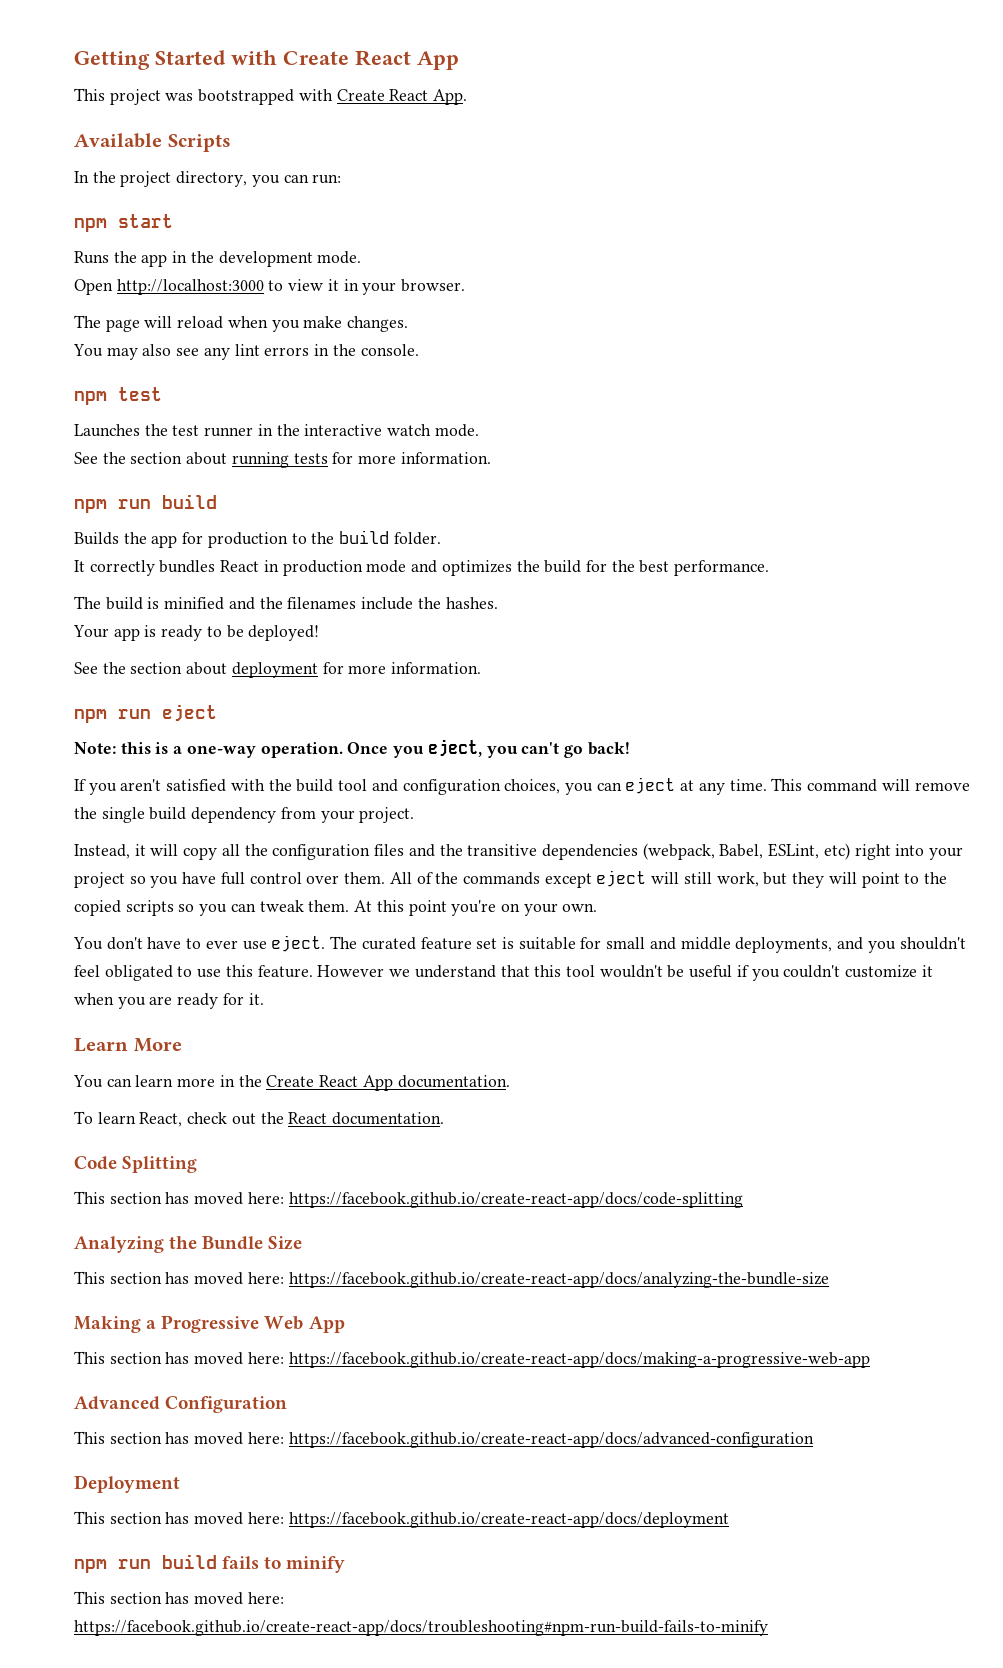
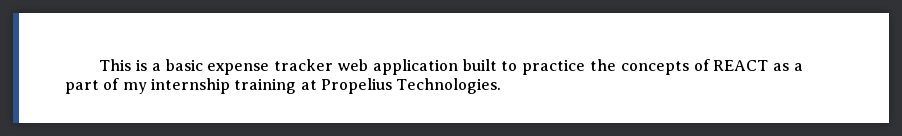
[74,50,459,70] [74,88,468,105] [74,133,231,152] [74,171,342,187] [74,214,173,232] [74,251,362,267] [74,279,466,295] [74,315,409,332] [73,344,419,360] [74,387,162,405] [74,424,479,437] [74,452,491,468] [74,494,217,513] [74,530,441,548] [74,560,770,576] [74,596,498,610] [73,625,320,641] [74,662,482,678] [74,704,217,723] [74,739,630,758] [74,777,970,795] [74,807,415,823] [74,843,964,860] [74,870,947,888] [74,900,598,916] [73,935,966,953] [74,965,933,981] [74,993,264,1009] [74,1038,182,1052] [73,1075,510,1091] [74,1111,445,1127] [74,1156,198,1173] [74,1191,743,1208] [74,1236,303,1253] [74,1271,829,1288] [74,1315,345,1333] [74,1351,870,1368] [74,1396,288,1413] [74,1431,814,1448] [74,1475,180,1493] [74,1511,729,1528] [74,1554,346,1573] [74,1591,284,1605] [74,1620,768,1636] Getting Started with Create React App // This project was bootstrapped with Create React App. // Available Scripts // In the project directory, you can run: // npm start // Runs the app in the development mode. // Open http://localhost:3000 to view it in your browser. // The page will reload when you make changes. // You may also see any lint errors in the console. // npm test // Launches the test runner in the interactive watch mode. // See the section about running tests for more information. // npm run build // Builds the app for production to the build folder. // It correctly bundles React in production mode and optimizes the build for the best performance. // The build is minified and the filenames include the hashes. // Your app is ready to be deployed! // See the section about deployment for more information. // npm run eject // Note: this is a one-way operation. Once you eject, you can't go back! // If you aren't satisfied with the build tool and configuration choices, you can eject at any time. This command will remove the single build dependency from your project. // Instead, it will copy all the configuration files and the transitive dependencies (webpack, Babel, ESLint, etc) right into your project so you have full control over them. All of the commands except eject will still work, but they will point to the copied scripts so you can tweak them. At this point you're on your own. // You don't have to ever use eject. The curated feature set is suitable for small and middle deployments, and you shouldn't feel obligated to use this feature. However we understand that this tool wouldn't be useful if you couldn't customize it when you are ready for it. // Learn More // You can learn more in the Create React App documentation. // To learn React, check out the React documentation. // Code Splitting // This section has moved here: https://facebook.github.io/create-react-app/docs/code-splitting // Analyzing the Bundle Size // This section has moved here: https://facebook.github.io/create-react-app/docs/analyzing-the-bundle-size // Making a Progressive Web App // This section has moved here: https://facebook.github.io/create-react-app/docs/making-a-progressive-web-app // Advanced Configuration // This section has moved here: https://facebook.github.io/create-react-app/docs/advanced-configuration // Deployment // This section has moved here: https://facebook.github.io/create-react-app/docs/deployment // npm run build fails to minify // This section has moved here: https://facebook.github.io/create-react-app/docs/troubleshooting#npm-run-build-fails-to-minify -> [99,59,803,75] [65,78,502,94] This is a basic expense tracker web application built to practice the concepts of REACT as a part of my internship training at Propelius Technologies.

